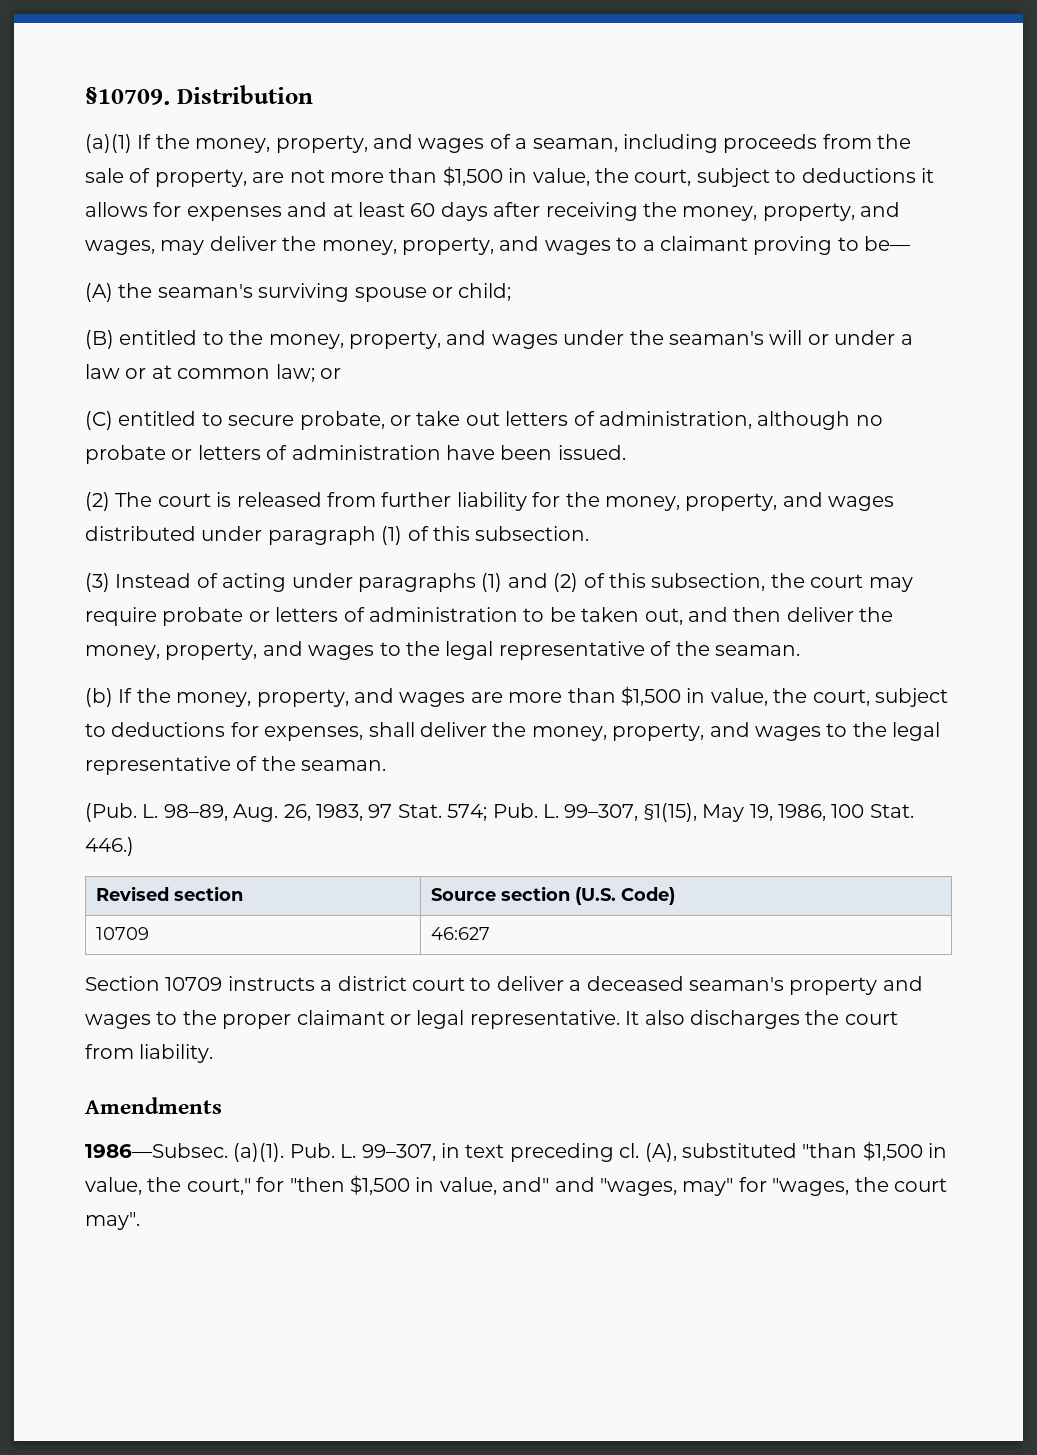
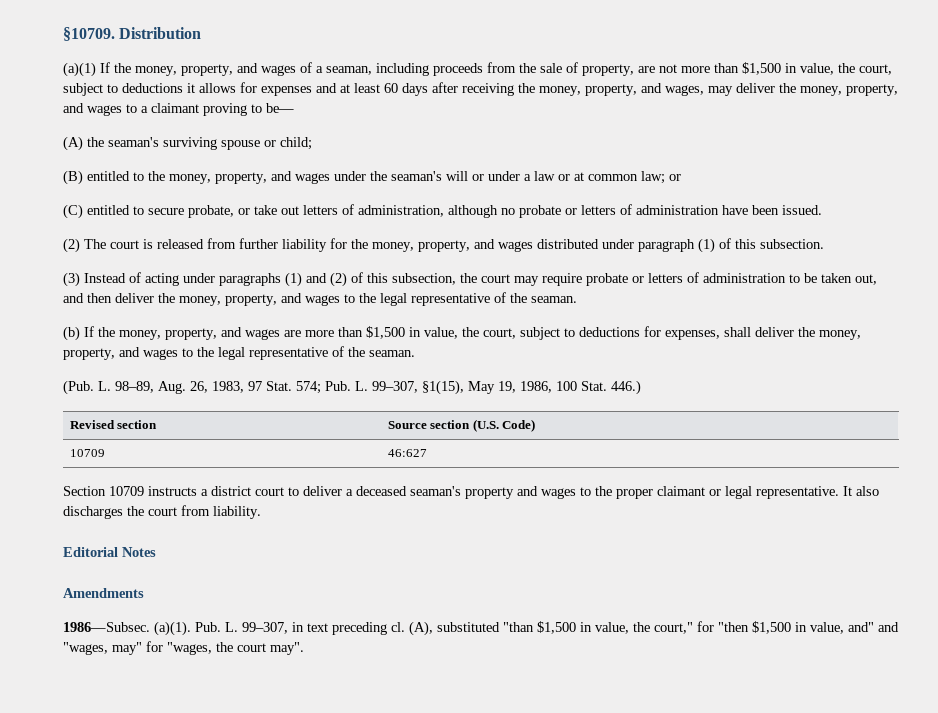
(214, 1053) none -> [63,547,156,557] // Editorial Notes

